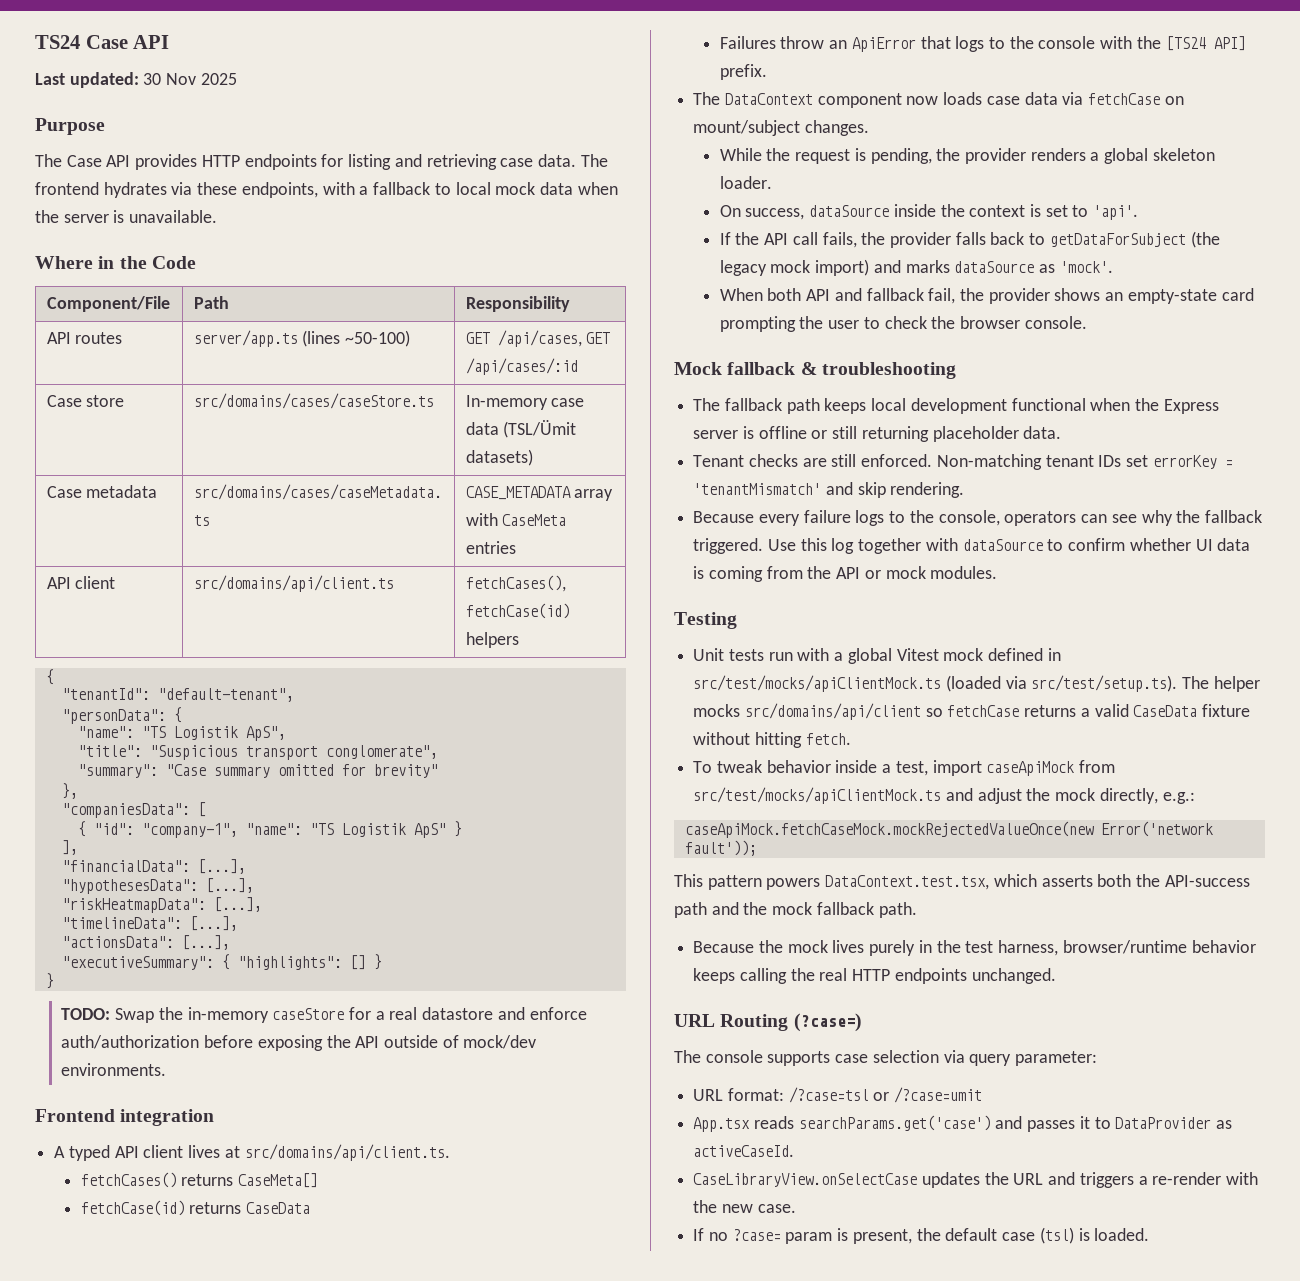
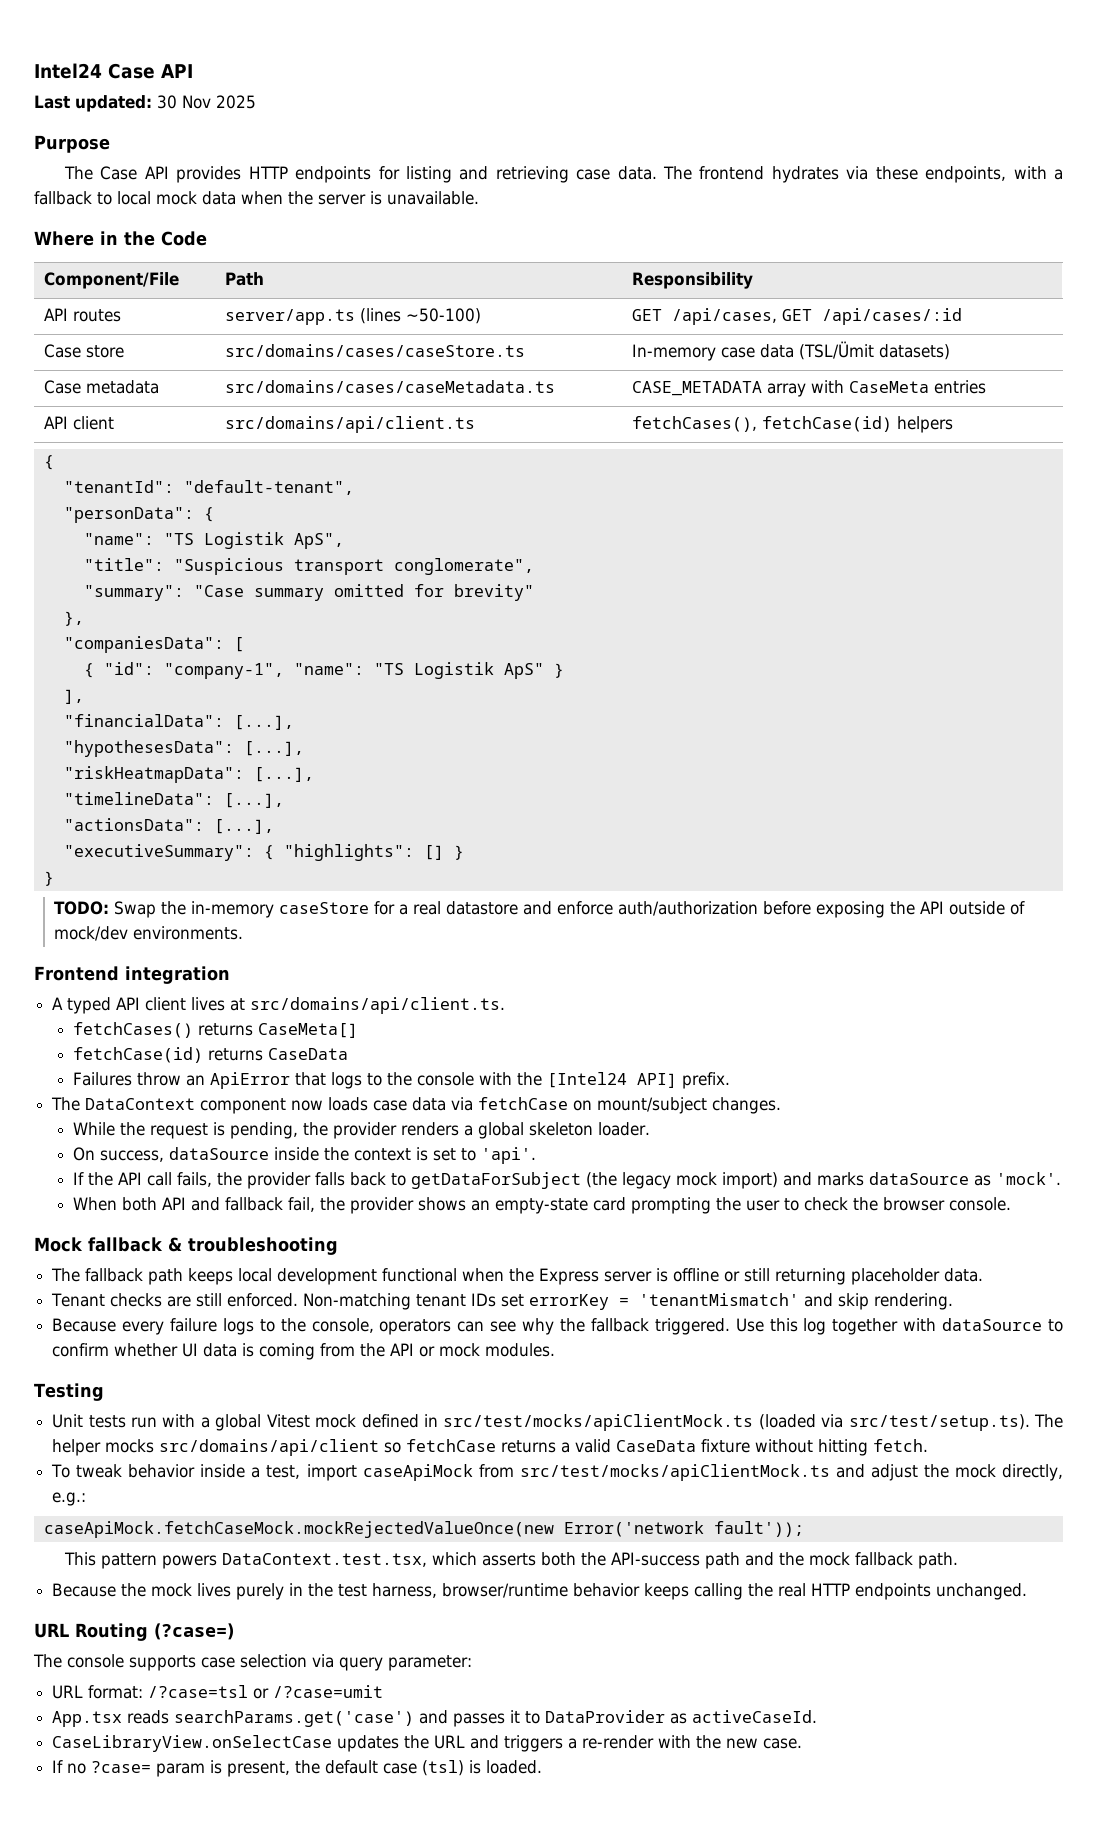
[35,35,80,49] TS24 -> [34,63,102,79] Intel24
[1165,36,1206,51] [TS24 -> [546,1072,627,1088] [Intel24

